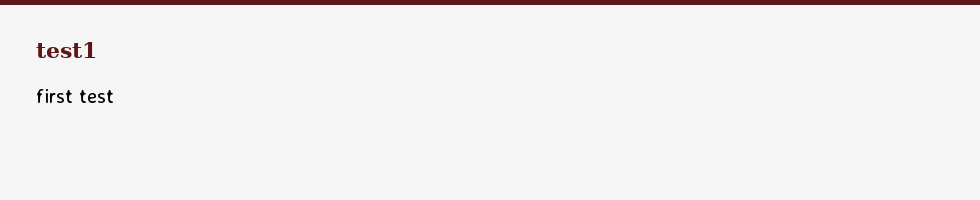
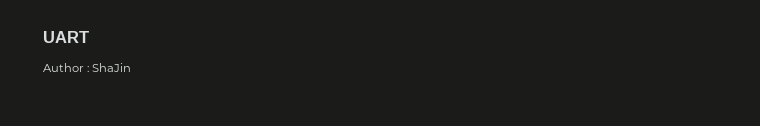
[36,42,97,58] [36,89,114,103] test1 // first test -> [43,31,89,43] [43,63,132,72] UART // Author : ShaJin

